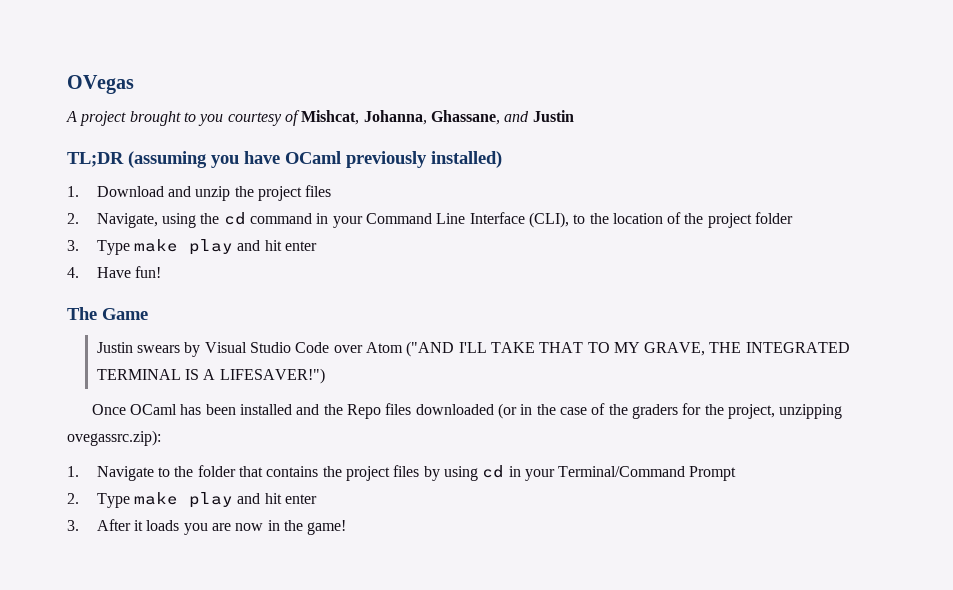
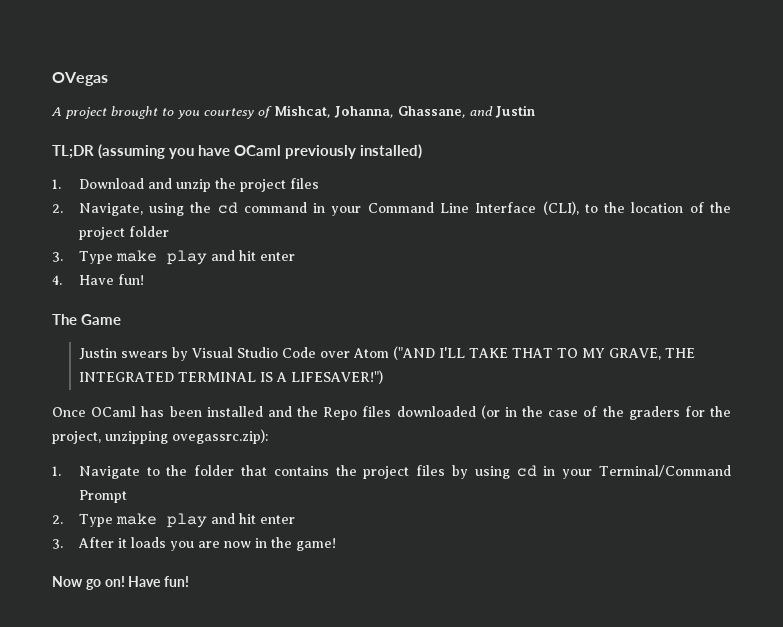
(347, 527) none -> [52,576,190,590] // Now go on! Have fun!

